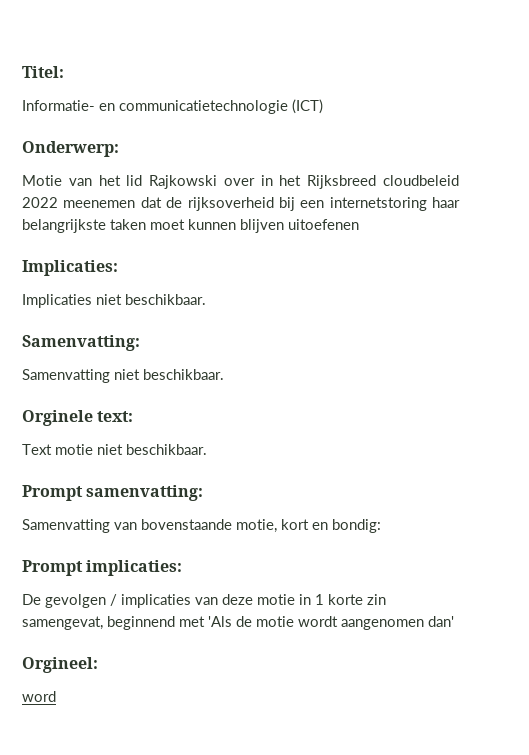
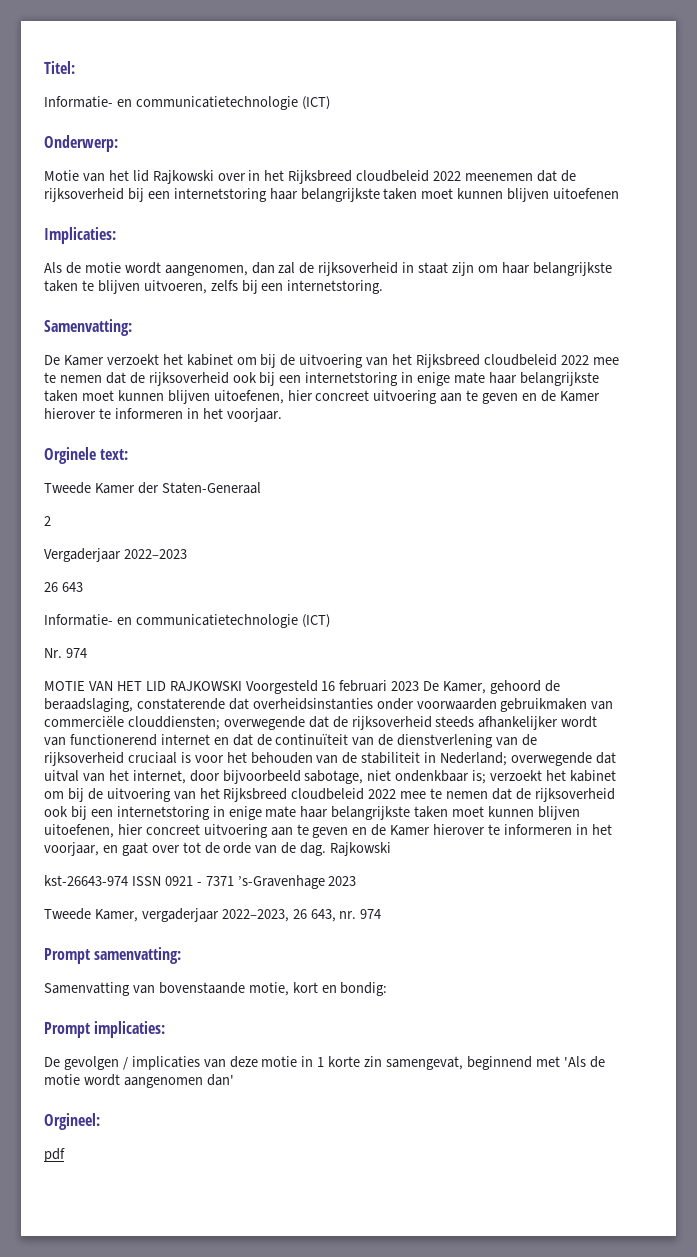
[22,294,206,308] [22,335,140,351] [22,369,224,383] [22,410,134,426] [22,444,207,455] Implicaties niet beschikbaar. // Samenvatting: // Samenvatting niet beschikbaar. // Orginele text: // Text motie niet beschikbaar. -> [44,262,612,276] [44,280,384,294] [44,319,132,336] [44,354,619,368] [44,372,599,386] [44,390,600,404] [44,408,282,422] [44,447,129,464] [44,482,261,494] [44,516,51,526] [44,548,187,562] [44,582,83,592] [44,614,330,628] [44,648,87,658] [44,680,560,694] [44,698,614,712] [44,716,598,730] [44,734,538,748] [44,752,616,766] [44,770,616,784] [44,788,615,802] [44,806,580,820] [44,824,612,838] [44,842,392,856] [44,875,357,889] [44,908,382,922] Als de motie wordt aangenomen, dan zal de rijksoverheid in staat zijn om haar belangrijkste taken te blijven uitvoeren, zelfs bij een internetstoring. // Samenvatting: // De Kamer verzoekt het kabinet om bij de uitvoering van het Rijksbreed cloudbeleid 2022 mee te nemen dat de rijksoverheid ook bij een internetstoring in enige mate haar belangrijkste taken moet kunnen blijven uitoefenen, hier concreet uitvoering aan te geven en de Kamer hierover te informeren in het voorjaar. // Orginele text: // Tweede Kamer der Staten-Generaal // 2 // Vergaderjaar 2022–2023 // 26 643 // Informatie- en communicatietechnologie (ICT) // Nr. 974 // MOTIE VAN HET LID RAJKOWSKI Voorgesteld 16 februari 2023 De Kamer, gehoord de beraadslaging, constaterende dat overheidsinstanties onder voorwaarden gebruikmaken van commerciële clouddiensten; overwegende dat de rijksoverheid steeds afhankelijker wordt van functionerend internet en dat de continuïteit van de dienstverlening van de rijksoverheid cruciaal is voor het behouden van de stabiliteit in Nederland; overwegende dat uitval van het internet, door bijvoorbeeld sabotage, niet ondenkbaar is; verzoekt het kabinet om bij de uitvoering van het Rijksbreed cloudbeleid 2022 mee te nemen dat de rijksoverheid ook bij een internetstoring in enige mate haar belangrijkste taken moet kunnen blijven uitoefenen, hier concreet uitvoering aan te geven en de Kamer hierover te informeren in het voorjaar, en gaat over tot de orde van de dag. Rajkowski // kst-26643-974 ISSN 0921 - 7371 ’s-Gravenhage 2023 // Tweede Kamer, vergaderjaar 2022–2023, 26 643, nr. 974
[22,691,56,702] word -> [44,1148,65,1162] pdf

